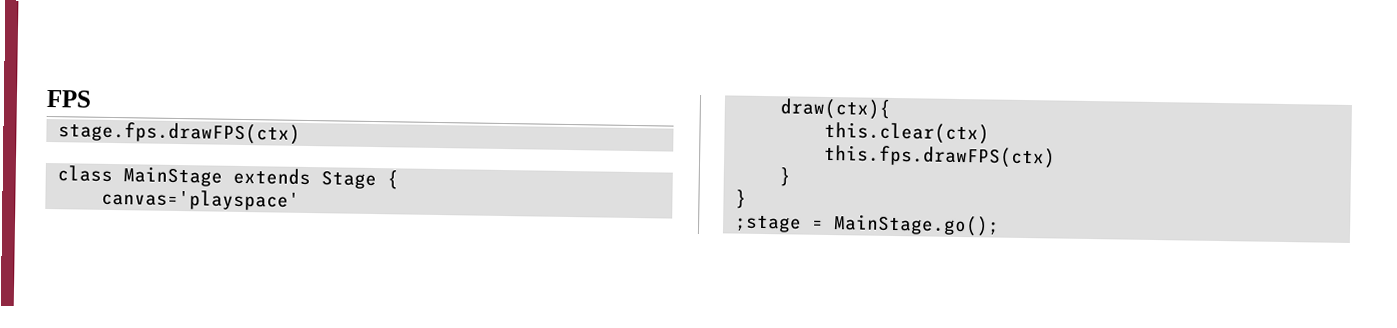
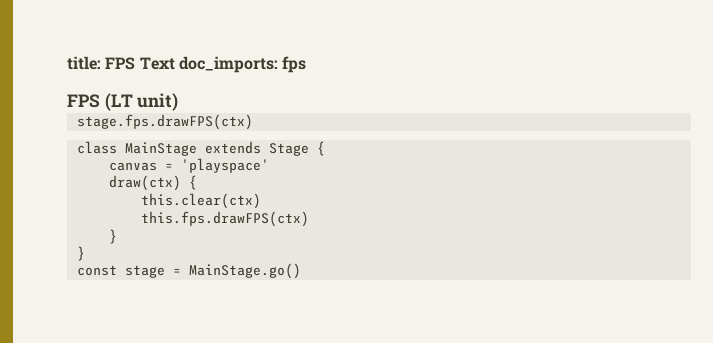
[46,89,92,108] FPS -> [67,56,307,73] [67,93,179,111] title: FPS Text doc_imports: fps // FPS (LT unit)
[101,188,300,211] [780,98,892,120] canvas='playspace' // draw(ctx){ -> [108,158,269,173] [108,175,197,191] canvas = 'playspace' // draw(ctx) {
[734,214,1000,237] ;stage = MainStage.go(); -> [76,263,301,279] const stage = MainStage.go()

